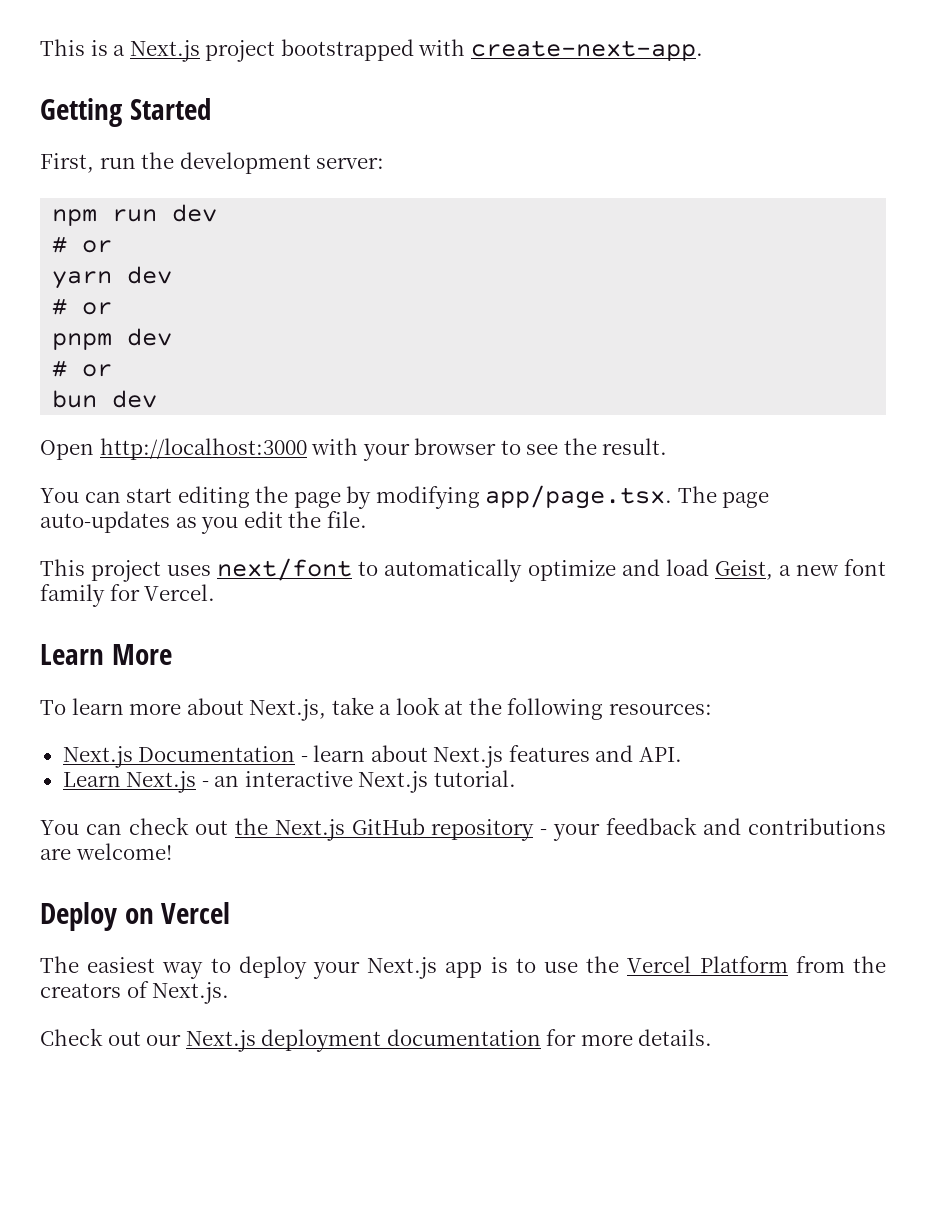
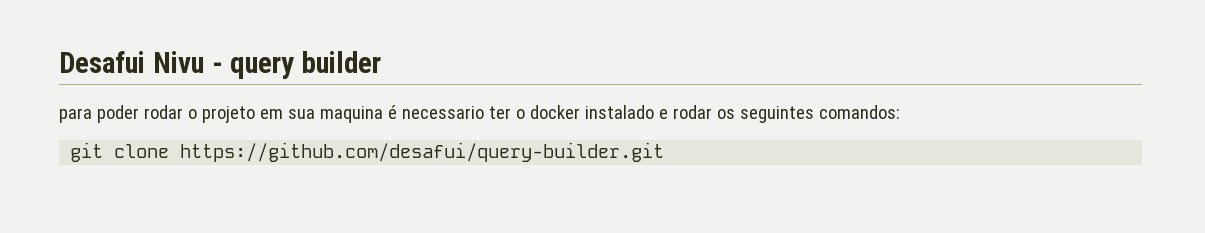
[40,39,703,62] [40,98,211,127] [40,152,385,174] [52,204,218,226] [52,236,113,253] [52,266,173,289] [52,298,113,315] [52,328,173,350] [52,360,113,377] [52,390,158,408] [40,438,668,461] [40,485,770,509] [40,511,367,534] [40,558,887,582] [40,584,216,607] [40,644,172,665] [40,697,712,721] [62,745,682,768] [62,770,516,793] [40,817,886,841] [40,843,172,860] [40,902,231,931] [40,956,887,979] [40,981,230,1004] [40,1028,713,1052] This is a Next.js project bootstrapped with create-next-app. // Getting Started // First, run the development server: // npm run dev // # or // yarn dev // # or // pnpm dev // # or // bun dev // Open http://localhost:3000 with your browser to see the result. // You can start editing the page by modifying app/page.tsx. The page auto-updates as you edit the file. // This project uses next/font to automatically optimize and load Geist, a new font family for Vercel. // Learn More // To learn more about Next.js, take a look at the following resources: // Next.js Documentation - learn about Next.js features and API. // Learn Next.js - an interactive Next.js tutorial. // You can check out the Next.js GitHub repository - your feedback and contributions are welcome! // Deploy on Vercel // The easiest way to deploy your Next.js app is to use the Vercel Platform from the creators of Next.js. // Check out our Next.js deployment documentation for more details. -> [59,51,382,79] [59,105,900,123] [70,142,665,162] Desafui Nivu - query builder // para poder rodar o projeto em sua maquina é necessario ter o docker instalado e rodar os seguintes comandos: // git clone https://github.com/desafui/query-builder.git

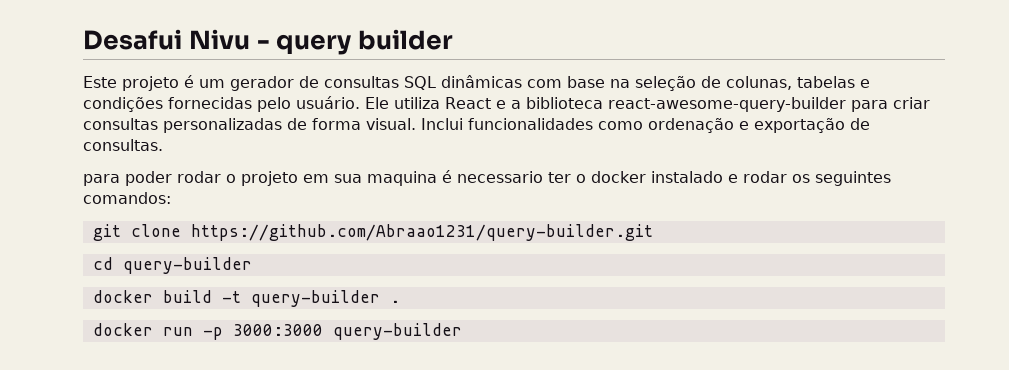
(382, 62) none -> [83,75,870,91] [83,96,930,112] [83,118,870,133] [83,139,163,151] // Este projeto é um gerador de consultas SQL dinâmicas com base na seleção de colunas, tabelas e condições fornecidas pelo usuário. Ele utiliza React e a biblioteca react-awesome-query-builder para criar consultas personalizadas de forma visual. Inclui funcionalidades como ordenação e exportação de consultas.
[180,142,665,162] https://github.com/desafui/query-builder.git -> [190,224,653,241] [92,257,252,274] [92,290,400,307] [92,323,462,340] https://github.com/Abraao1231/query-builder.git // cd query-builder // docker build -t query-builder . // docker run -p 3000:3000 query-builder

